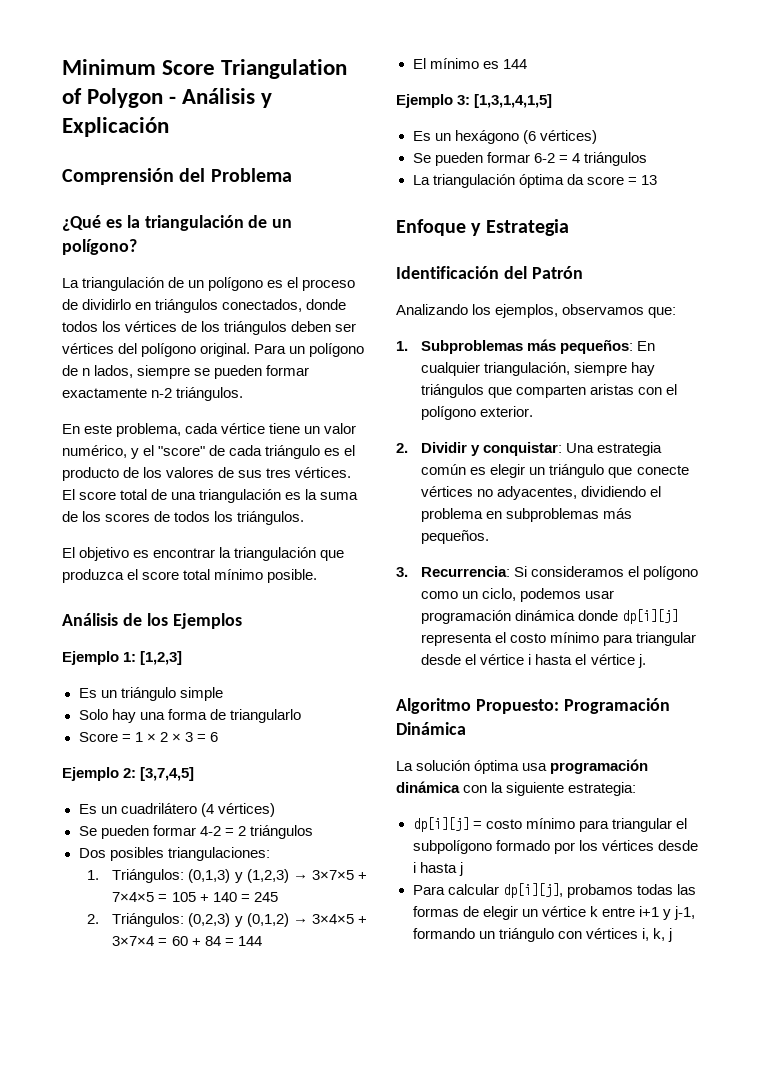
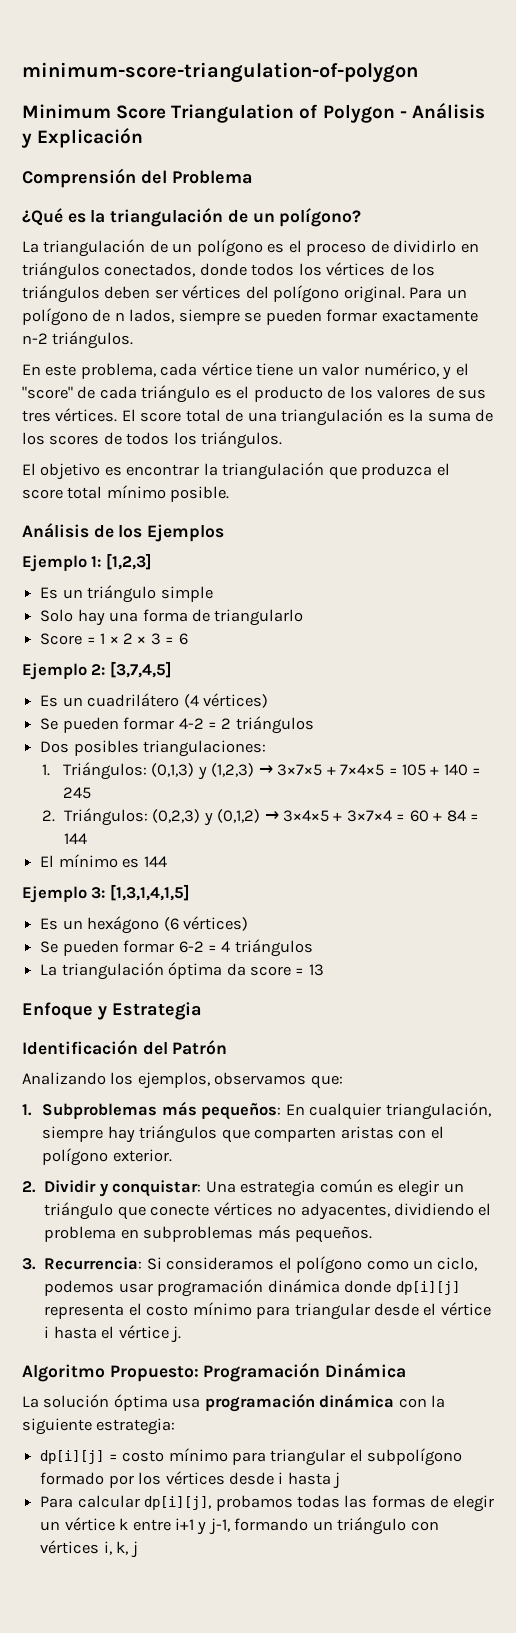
(62, 67) none -> [22,62,418,83] minimum-score-triangulation-of-polygon //

